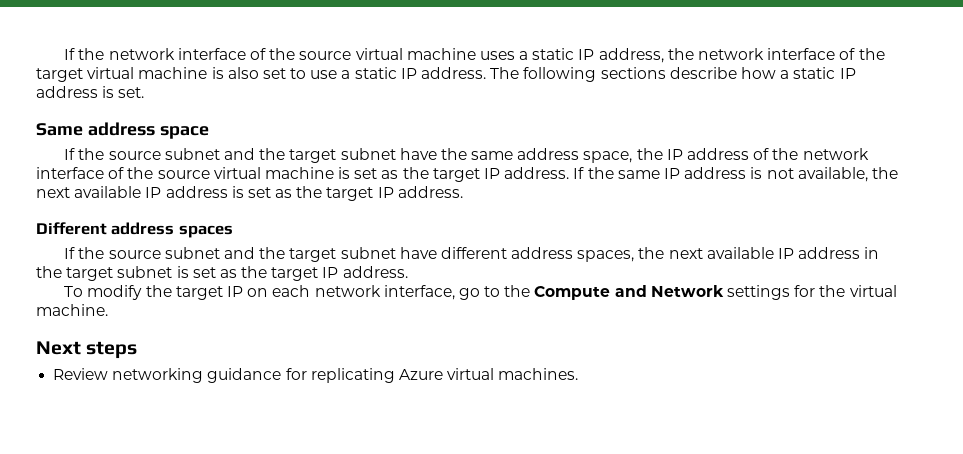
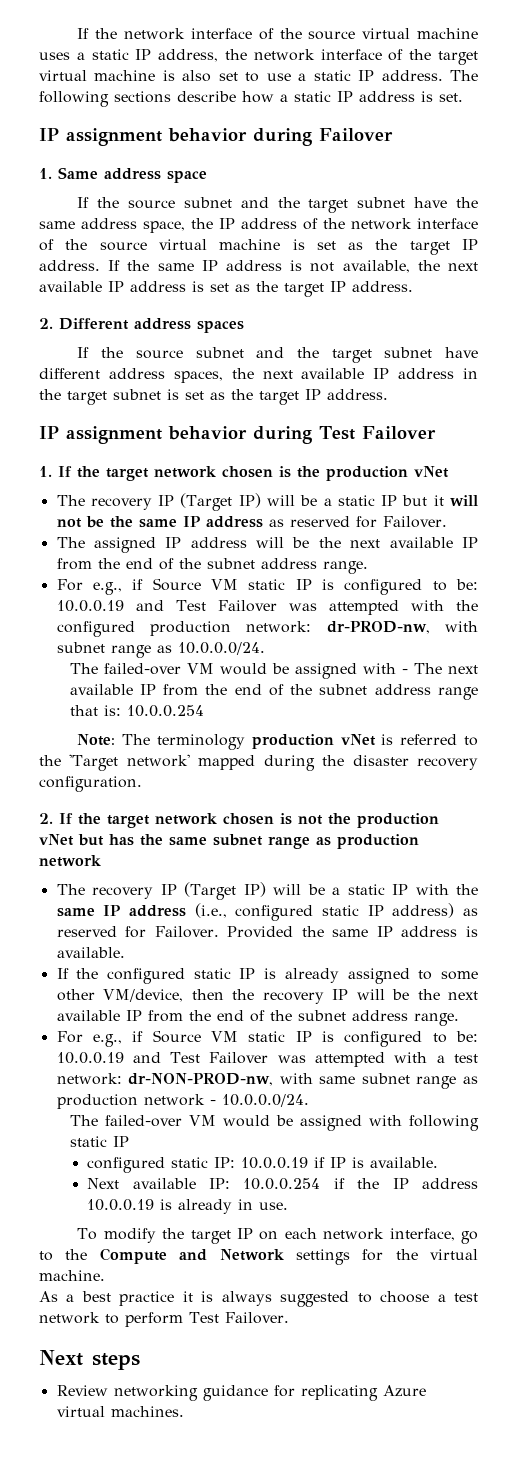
(145, 92) none -> [39,128,393,146] [39,168,52,179] IP assignment behavior during Failover // 1.
(463, 192) none -> [39,318,53,329] 2.
(408, 272) none -> [39,426,436,444] [39,466,449,481] [56,493,479,511] [56,516,447,528] [56,537,478,553] [56,558,368,574] [56,578,478,595] [56,600,478,615] [56,621,478,637] [56,642,265,658] [69,663,479,679] [69,684,479,700] [69,705,204,717] [77,734,478,750] [39,754,478,771] [39,776,142,792] [39,813,439,828] [39,834,419,849] [39,855,101,867] [56,882,478,900] [56,903,479,921] [56,926,479,938] [56,947,125,958] [56,968,478,984] [56,989,478,1004] [56,1010,459,1026] [56,1030,478,1047] [56,1052,479,1067] [56,1073,478,1089] [56,1094,309,1109] [69,1115,479,1131] [69,1136,129,1147] [87,1157,439,1173] [87,1178,478,1190] [87,1199,289,1214] // IP assignment behavior during Test Failover // 1. If the target network chosen is the production vNet // The recovery IP (Target IP) will be a static IP but it will not be the same IP address as reserved for Failover. // The assigned IP address will be the next available IP from the end of the subnet address range. // For e.g., if Source VM static IP is configured to be: 10.0.0.19 and Test Failover was attempted with the configured production network: dr-PROD-nw, with subnet range as 10.0.0.0/24. // The failed-over VM would be assigned with - The next available IP from the end of the subnet address range that is: 10.0.0.254 // Note: The terminology production vNet is referred to the 'Target network' mapped during the disaster recovery configuration. // 2. If the target network chosen is not the production vNet but has the same subnet range as production network // The recovery IP (Target IP) will be a static IP with the same IP address (i.e., configured static IP address) as reserved for Failover. Provided the same IP address is available. // If the configured static IP is already assigned to some other VM/device, then the recovery IP will be the next available IP from the end of the subnet address range. // For e.g., if Source VM static IP is configured to be: 10.0.0.19 and Test Failover was attempted with a test network: dr-NON-PROD-nw, with same subnet range as production network - 10.0.0.0/24. // The failed-over VM would be assigned with following static IP // configured static IP: 10.0.0.19 if IP is available. // Next available IP: 10.0.0.254 if the IP address 10.0.0.19 is already in use.
(108, 310) none -> [39,1291,478,1307] [39,1312,289,1327] // As a best practice it is always suggested to choose a test network to perform Test Failover.

